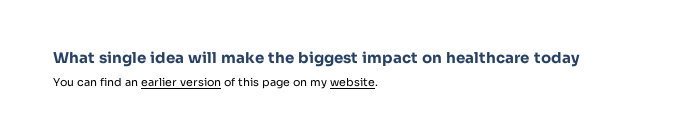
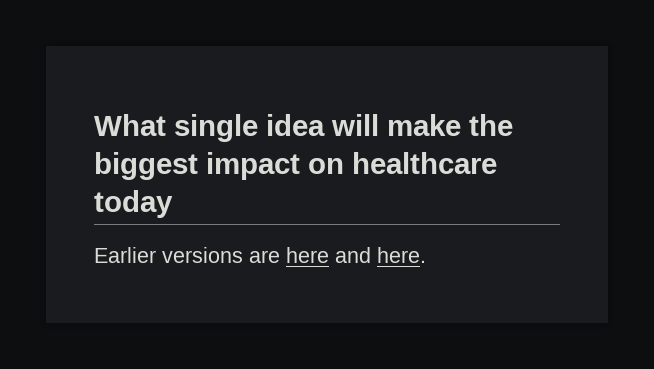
[53,77,378,89] You can find an earlier version of this page on my website. -> [94,247,426,263] Earlier versions are here and here.

